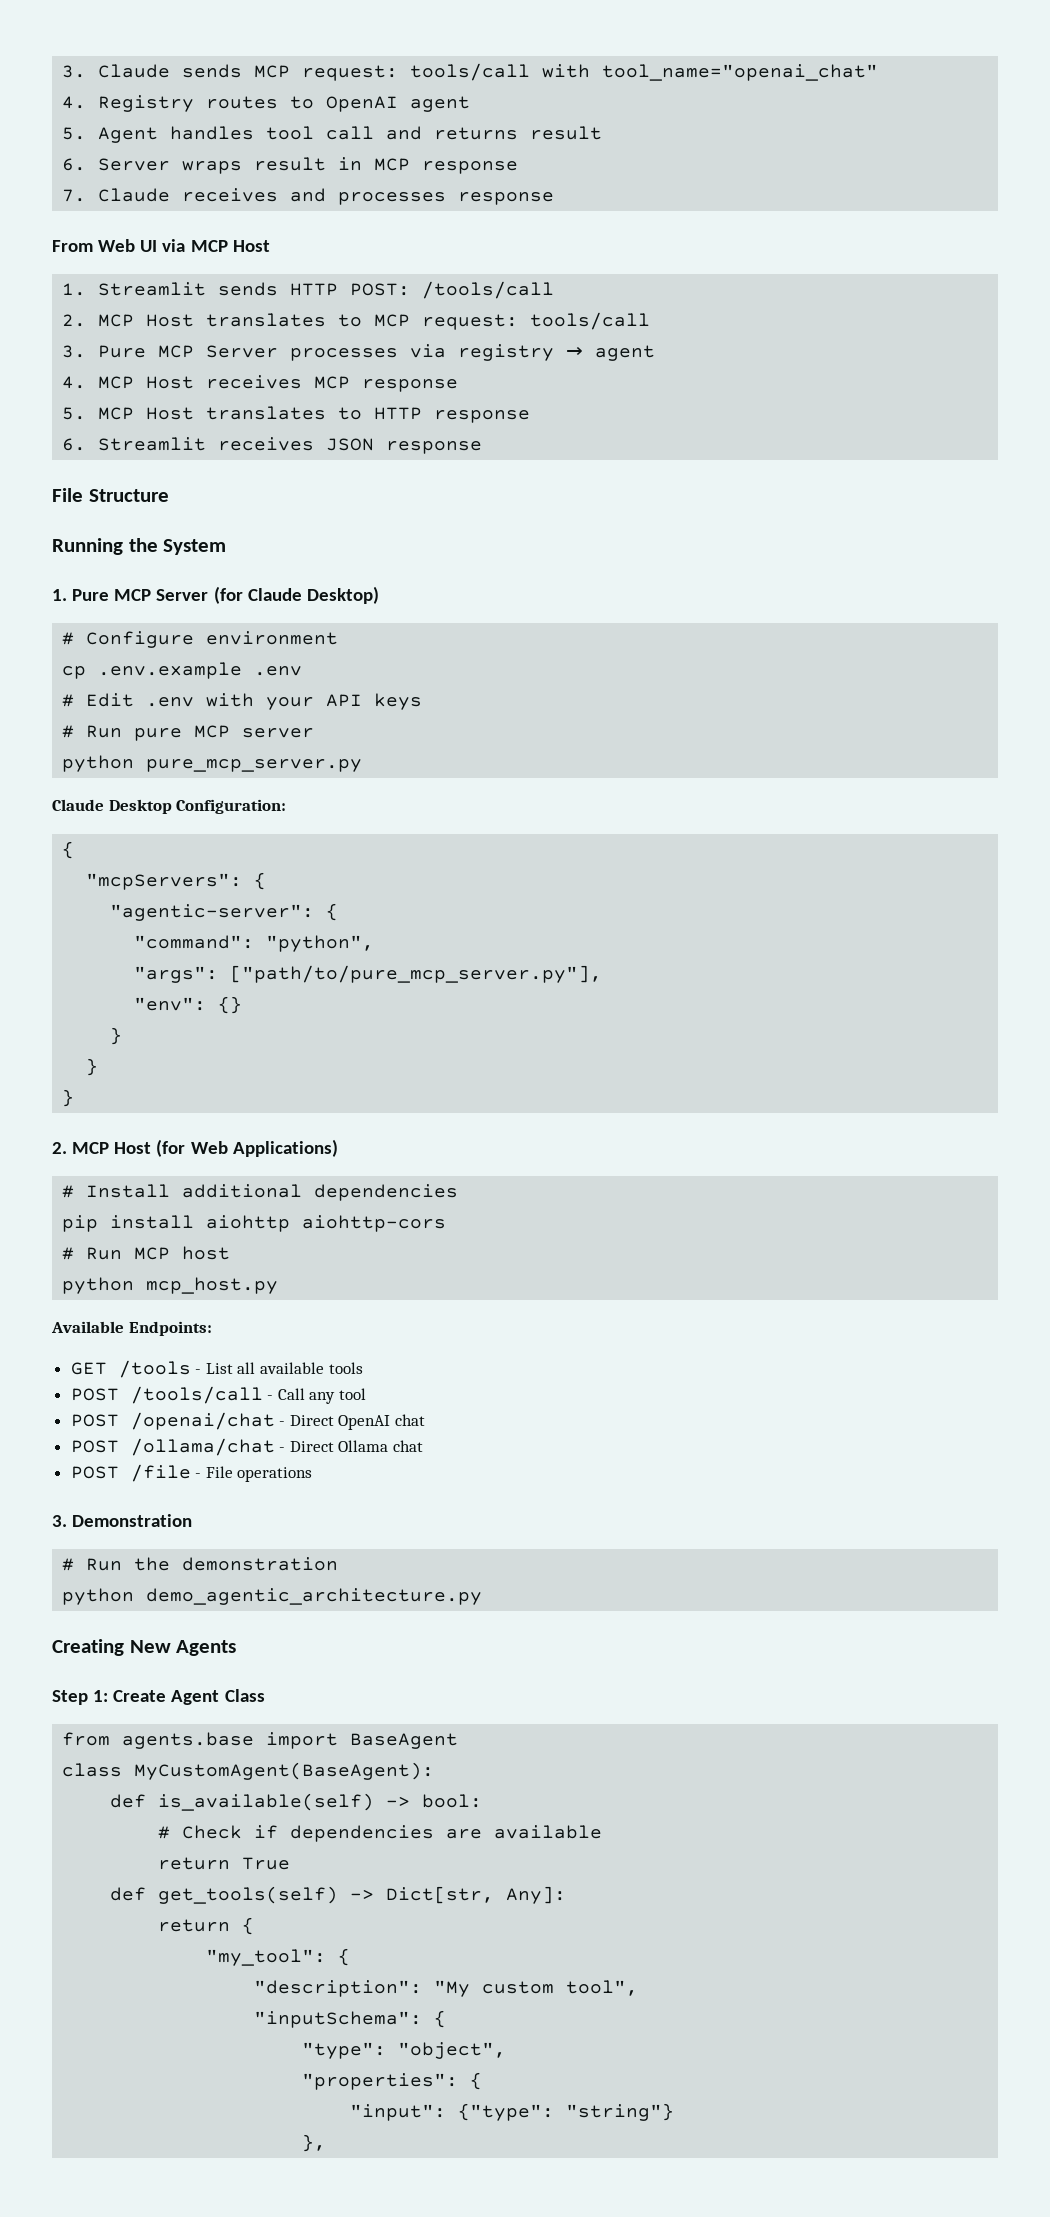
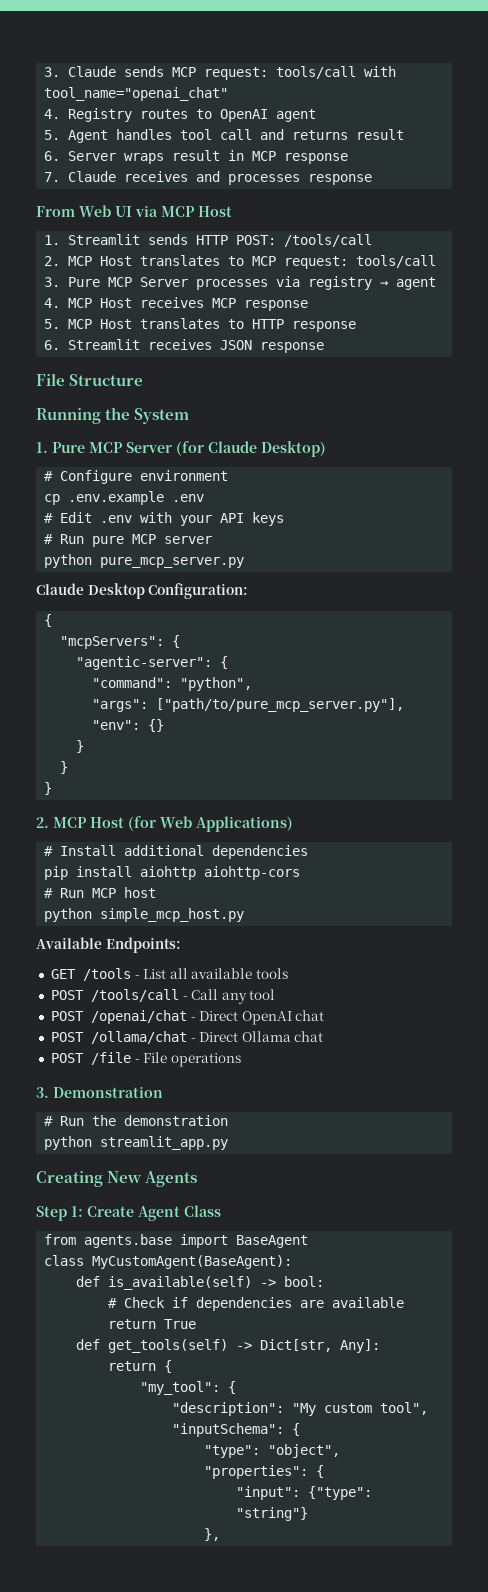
[146,1277,279,1294] mcp_host.py -> [100,908,245,922] simple_mcp_host.py
[146,1588,483,1605] demo_agentic_architecture.py -> [100,1136,229,1150] streamlit_app.py

